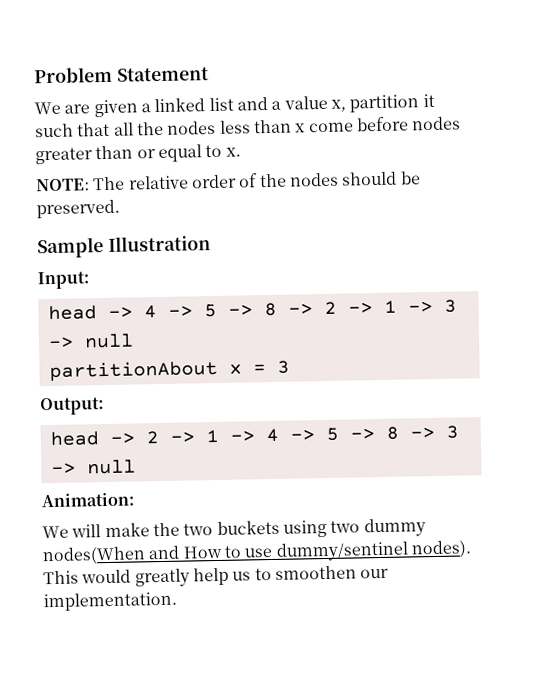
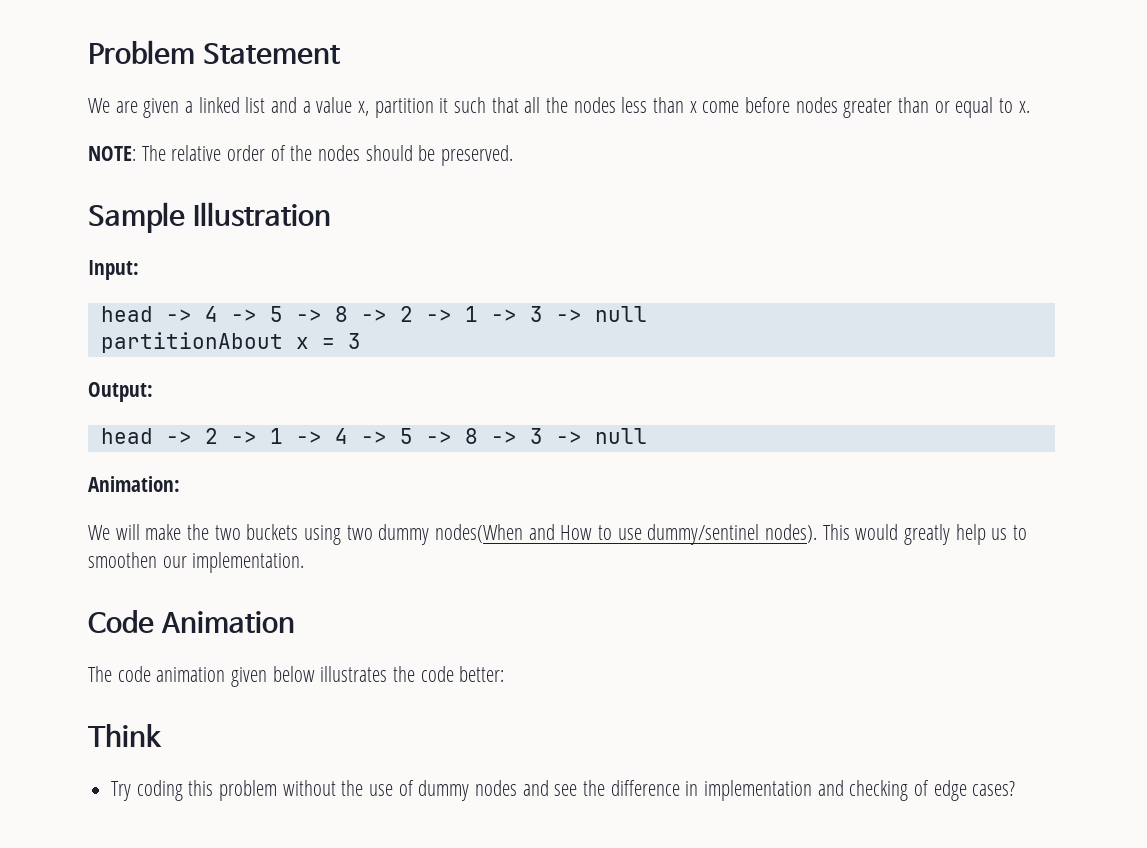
(177, 601) none -> [88,610,295,633] [88,666,505,687] [88,724,162,747] [111,780,1016,801] // Code Animation // The code animation given below illustrates the code better: // Think // Try coding this problem without the use of dummy nodes and see the difference in implementation and checking of edge cases?

